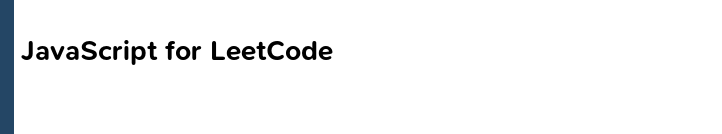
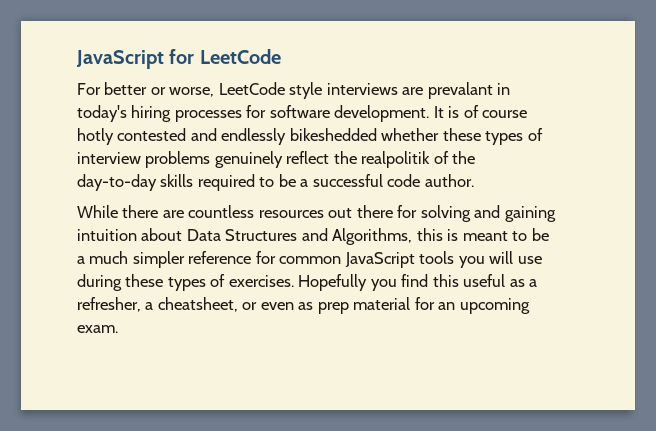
(333, 50) none -> [77,82,511,99] [77,105,528,122] [77,128,543,145] [77,151,476,168] [77,174,474,191] [77,205,556,222] [77,228,549,245] [77,251,542,268] [77,274,538,291] [77,297,530,314] [77,325,118,333] // For better or worse, LeetCode style interviews are prevalant in today's hiring processes for software development. It is of course hotly contested and endlessly bikeshedded whether these types of interview problems genuinely reflect the realpolitik of the day-to-day skills required to be a successful code author. // While there are countless resources out there for solving and gaining intuition about Data Structures and Algorithms, this is meant to be a much simpler reference for common JavaScript tools you will use during these types of exercises. Hopefully you find this useful as a refresher, a cheatsheet, or even as prep material for an upcoming exam.

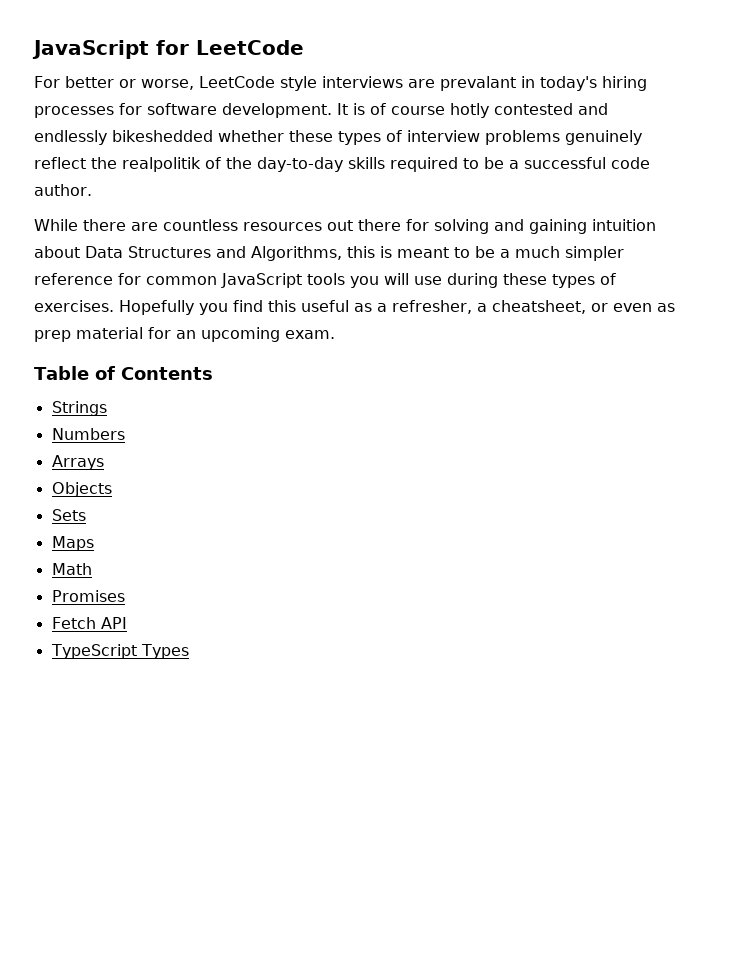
(118, 329) none -> [34,366,213,380] [51,401,107,416] [51,428,125,440] [51,455,104,470] [51,482,112,497] [51,509,86,521] [51,536,94,551] [51,563,92,575] [51,590,125,602] [51,617,127,629] [50,644,189,659] // Table of Contents // Strings // Numbers // Arrays // Objects // Sets // Maps // Math // Promises // Fetch API // TypeScript Types

